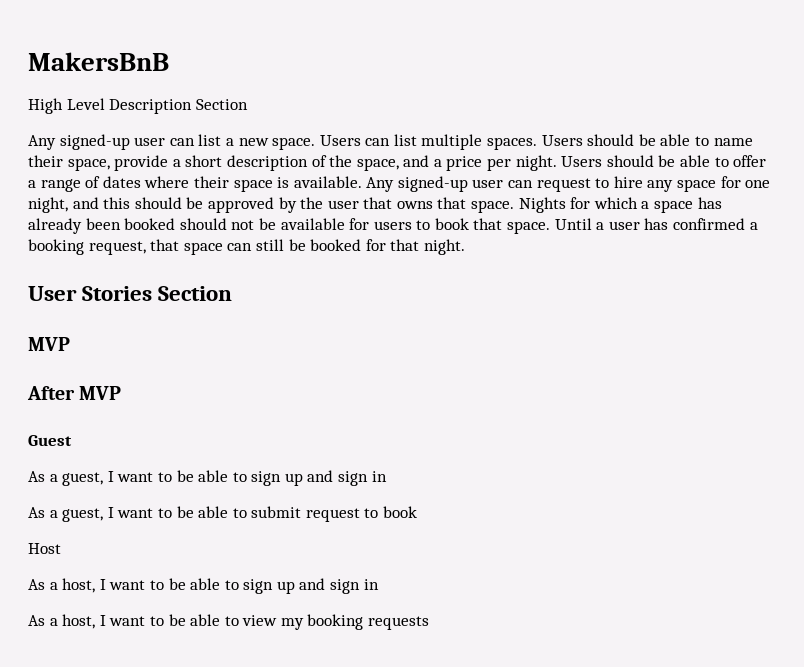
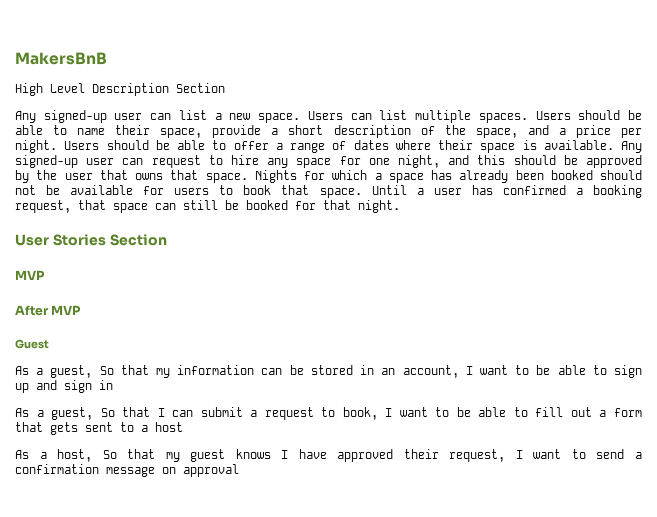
(104, 479) none -> [99,365,459,378] So that my information can be stored in an account,
[107,506,418,522] [28,543,61,554] [28,578,379,594] [28,614,430,630] I want to be able to submit request to book // Host // As a host, I want to be able to sign up and sign in // As a host, I want to be able to view my booking requests -> [100,407,642,420] [15,422,183,435] [15,449,642,462] [15,464,239,477] So that I can submit a request to book, I want to be able to fill out a form that gets sent to a host // As a host, So that my guest knows I have approved their request, I want to send a confirmation message on approval

